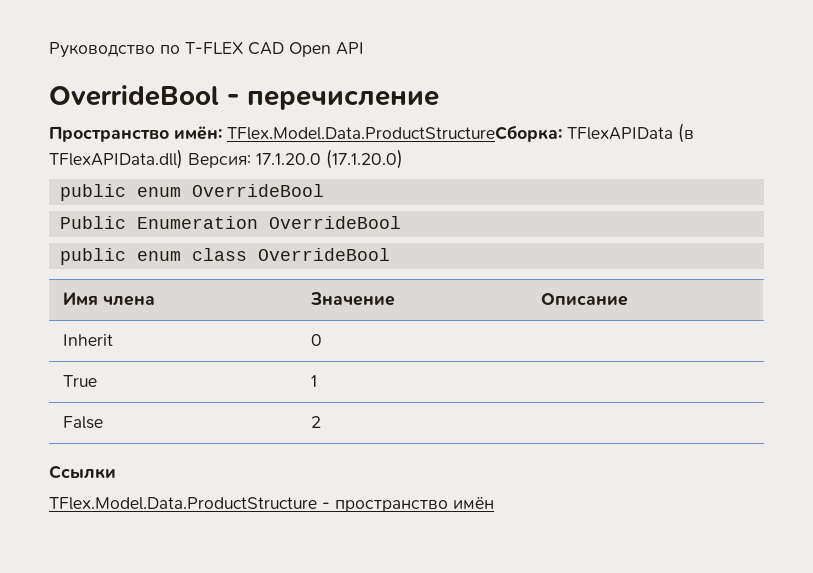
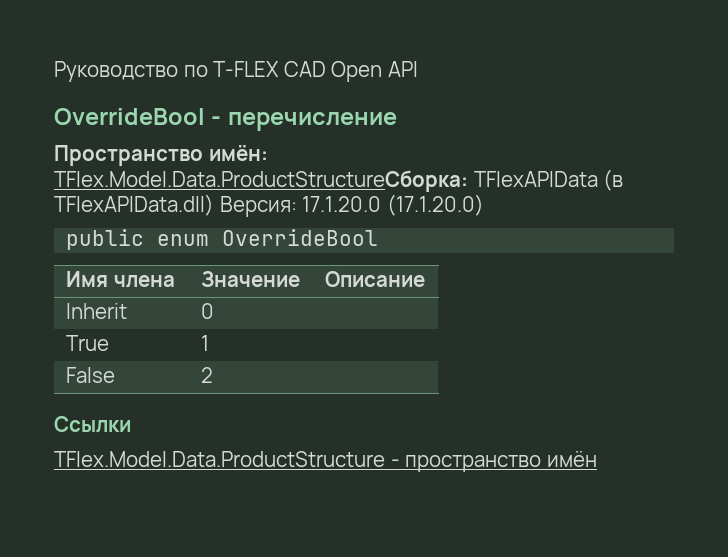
[59,216,401,229] [59,248,390,265] // Public Enumeration OverrideBool // public enum class OverrideBool -> (379, 237) none

